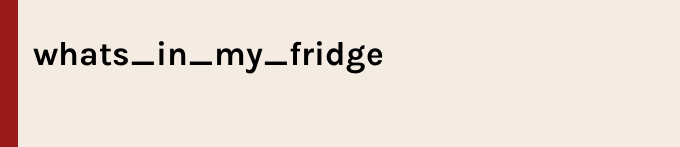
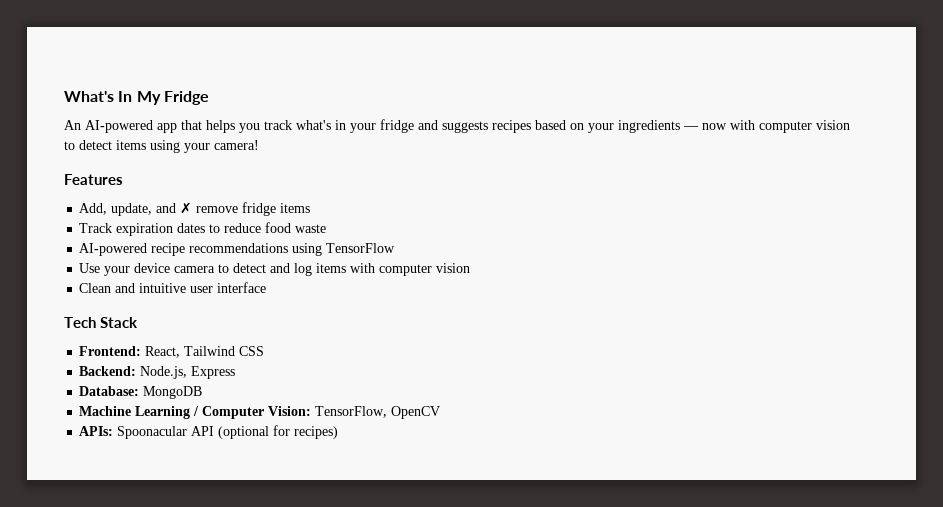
[33,41,384,74] whats_in_my_fridge -> [64,91,209,105] [64,119,850,133] [64,140,259,153] [64,174,123,185] [79,202,311,216] [79,222,327,236] [79,243,396,256] [79,263,471,276] [79,282,267,293] [64,317,138,328] [79,346,265,358] [79,366,236,379] [79,386,203,399] [79,406,441,419] [79,425,339,439] What's In My Fridge // An AI-powered app that helps you track what's in your fridge and suggests recipes based on your ingredients — now with computer vision to detect items using your camera! // Features // Add, update, and ✗ remove fridge items // Track expiration dates to reduce food waste // AI-powered recipe recommendations using TensorFlow // Use your device camera to detect and log items with computer vision // Clean and intuitive user interface // Tech Stack // Frontend: React, Tailwind CSS // Backend: Node.js, Express // Database: MongoDB // Machine Learning / Computer Vision: TensorFlow, OpenCV // APIs: Spoonacular API (optional for recipes)

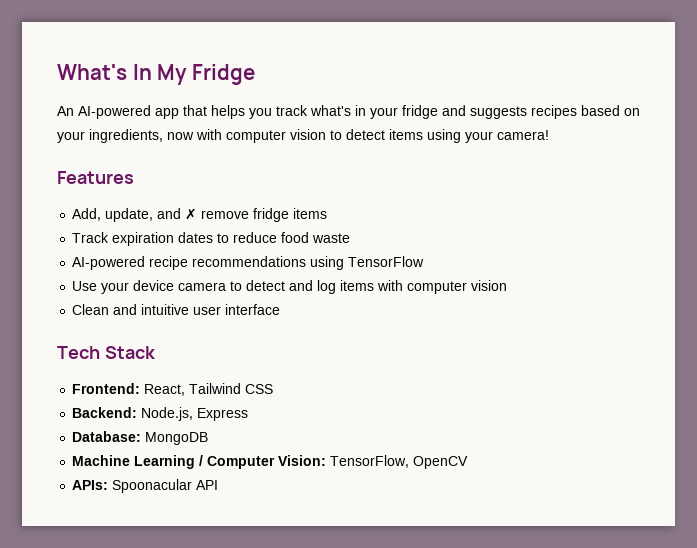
[618,120,699,133] ingredients — -> [89,129,163,143] ingredients,
[218,425,339,439] (optional for recipes) -> (219, 485) none

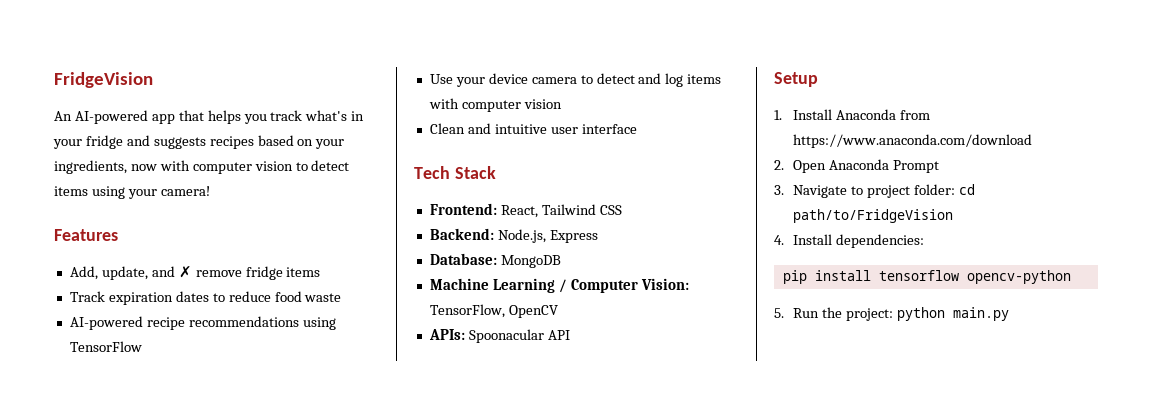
[57,64,255,85] What's In My Fridge -> [54,72,153,88] FridgeVision
(219, 485) none -> [774,72,818,87] [774,109,931,120] [793,134,1033,148] [774,159,940,173] [774,184,975,198] [793,209,954,223] [774,234,925,248] [782,270,1071,284] [774,307,1009,321] // Setup // 1. Install Anaconda from https://www.anaconda.com/download // 2. Open Anaconda Prompt // 3. Navigate to project folder: cd path/to/FridgeVision // 4. Install dependencies: // pip install tensorflow opencv-python // 5. Run the project: python main.py

